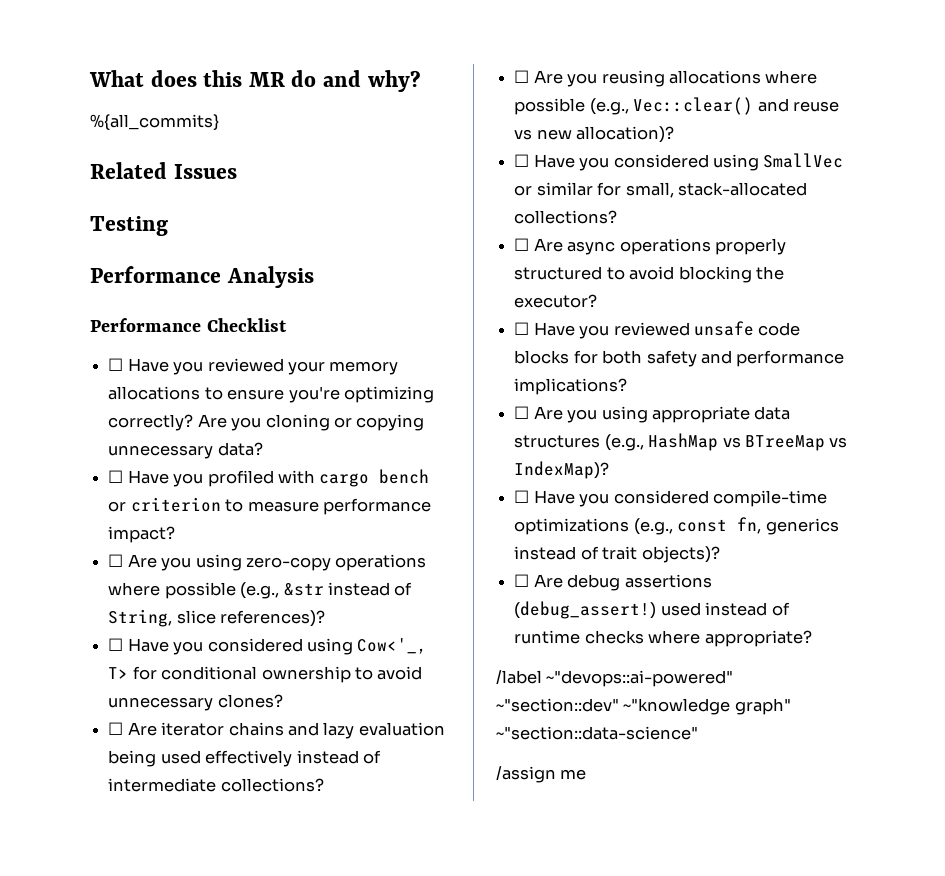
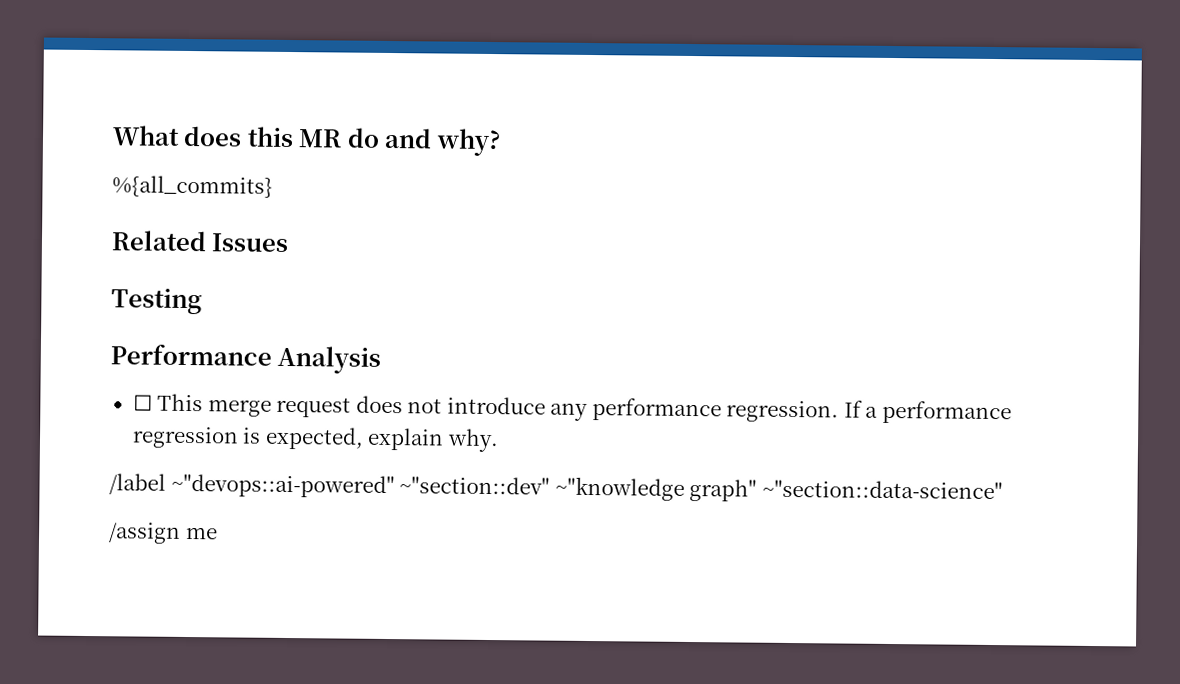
[90,318,287,332] [108,358,399,375] [108,386,434,403] [108,414,425,431] [108,442,263,459] [108,469,430,487] [108,497,431,515] [108,526,176,543] [108,554,427,571] [108,582,413,599] [108,609,326,627] [108,638,428,655] [108,666,423,683] [108,694,283,711] [108,722,445,739] [108,750,381,767] [108,778,324,792] [514,70,818,87] [514,97,839,115] [514,126,675,143] [514,153,844,171] [514,182,807,198] [514,210,618,224] [514,238,786,255] [514,266,784,283] [514,294,598,308] [514,321,801,339] [514,350,845,367] [514,378,628,395] [514,406,791,423] [514,433,848,451] [514,461,610,479] [514,490,827,507] [514,517,839,535] [514,546,720,563] [514,574,712,591] [514,601,790,619] [514,630,812,647] // Performance Checklist // ☐ Have you reviewed your memory allocations to ensure you're optimizing correctly? Are you cloning or copying unnecessary data? // ☐ Have you profiled with cargo bench or criterion to measure performance impact? // ☐ Are you using zero-copy operations where possible (e.g., &str instead of String, slice references)? // ☐ Have you considered using Cow<'_, T> for conditional ownership to avoid unnecessary clones? // ☐ Are iterator chains and lazy evaluation being used effectively instead of intermediate collections? // ☐ Are you reusing allocations where possible (e.g., Vec::clear() and reuse vs new allocation)? // ☐ Have you considered using SmallVec or similar for small, stack-allocated collections? // ☐ Are async operations properly structured to avoid blocking the executor? // ☐ Have you reviewed unsafe code blocks for both safety and performance implications? // ☐ Are you using appropriate data structures (e.g., HashMap vs BTreeMap vs IndexMap)? // ☐ Have you considered compile-time optimizations (e.g., const fn, generics instead of trait objects)? // ☐ Are debug assertions (debug_assert!) used instead of runtime checks where appropriate? -> [132,393,1012,425] [131,426,499,453] // ☐ This merge request does not introduce any performance regression. If a performance regression is expected, explain why.

